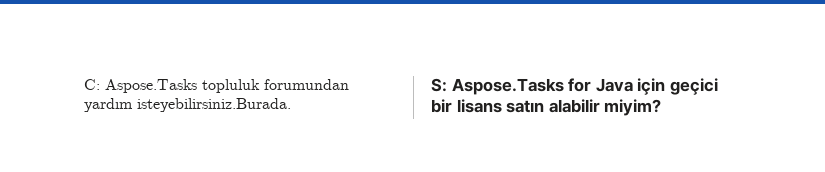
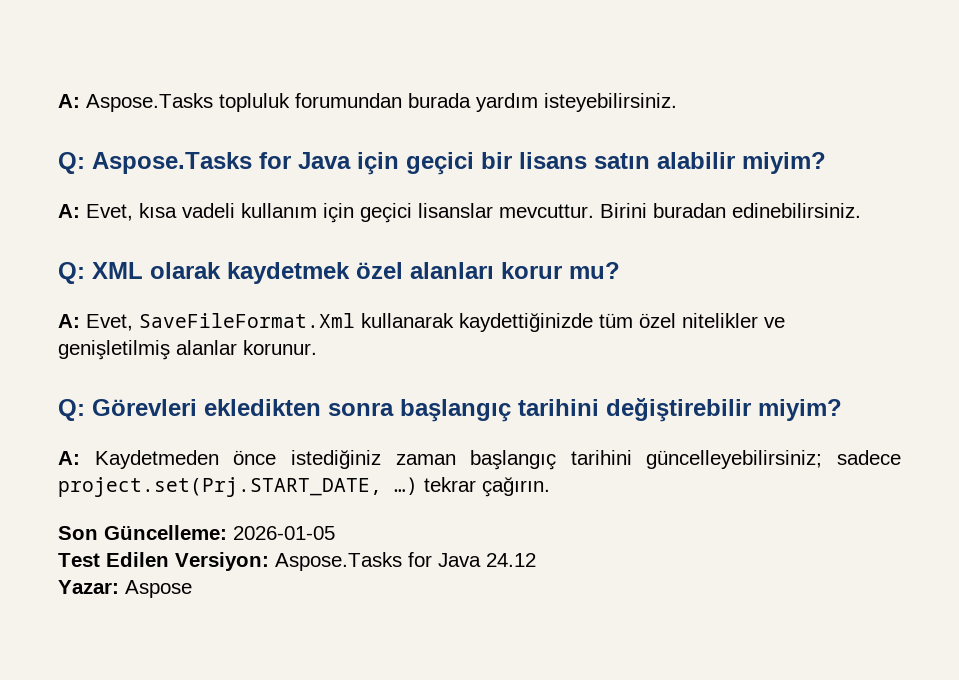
[84,79,100,90] C: -> [58,94,80,108] A:
[84,98,291,112] [431,78,447,92] yardım isteyebilirsiniz.Burada. // S: -> [408,93,677,112] [58,152,85,174] burada yardım isteyebilirsiniz. // Q:
(662, 107) none -> [58,203,861,223] [58,262,620,284] [58,313,785,332] [58,340,317,360] [58,398,842,422] [58,450,901,470] [58,477,550,497] [58,525,335,540] [58,552,536,571] [58,580,192,598] // A: Evet, kısa vadeli kullanım için geçici lisanslar mevcuttur. Birini buradan edinebilirsiniz. // Q: XML olarak kaydetmek özel alanları korur mu? // A: Evet, SaveFileFormat.Xml kullanarak kaydettiğinizde tüm özel nitelikler ve genişletilmiş alanlar korunur. // Q: Görevleri ekledikten sonra başlangıç tarihini değiştirebilir miyim? // A: Kaydetmeden önce istediğiniz zaman başlangıç tarihini güncelleyebilirsiniz; sadece project.set(Prj.START_DATE, …) tekrar çağırın. // Son Güncelleme: 2026-01-05 // Test Edilen Versiyon: Aspose.Tasks for Java 24.12 // Yazar: Aspose

